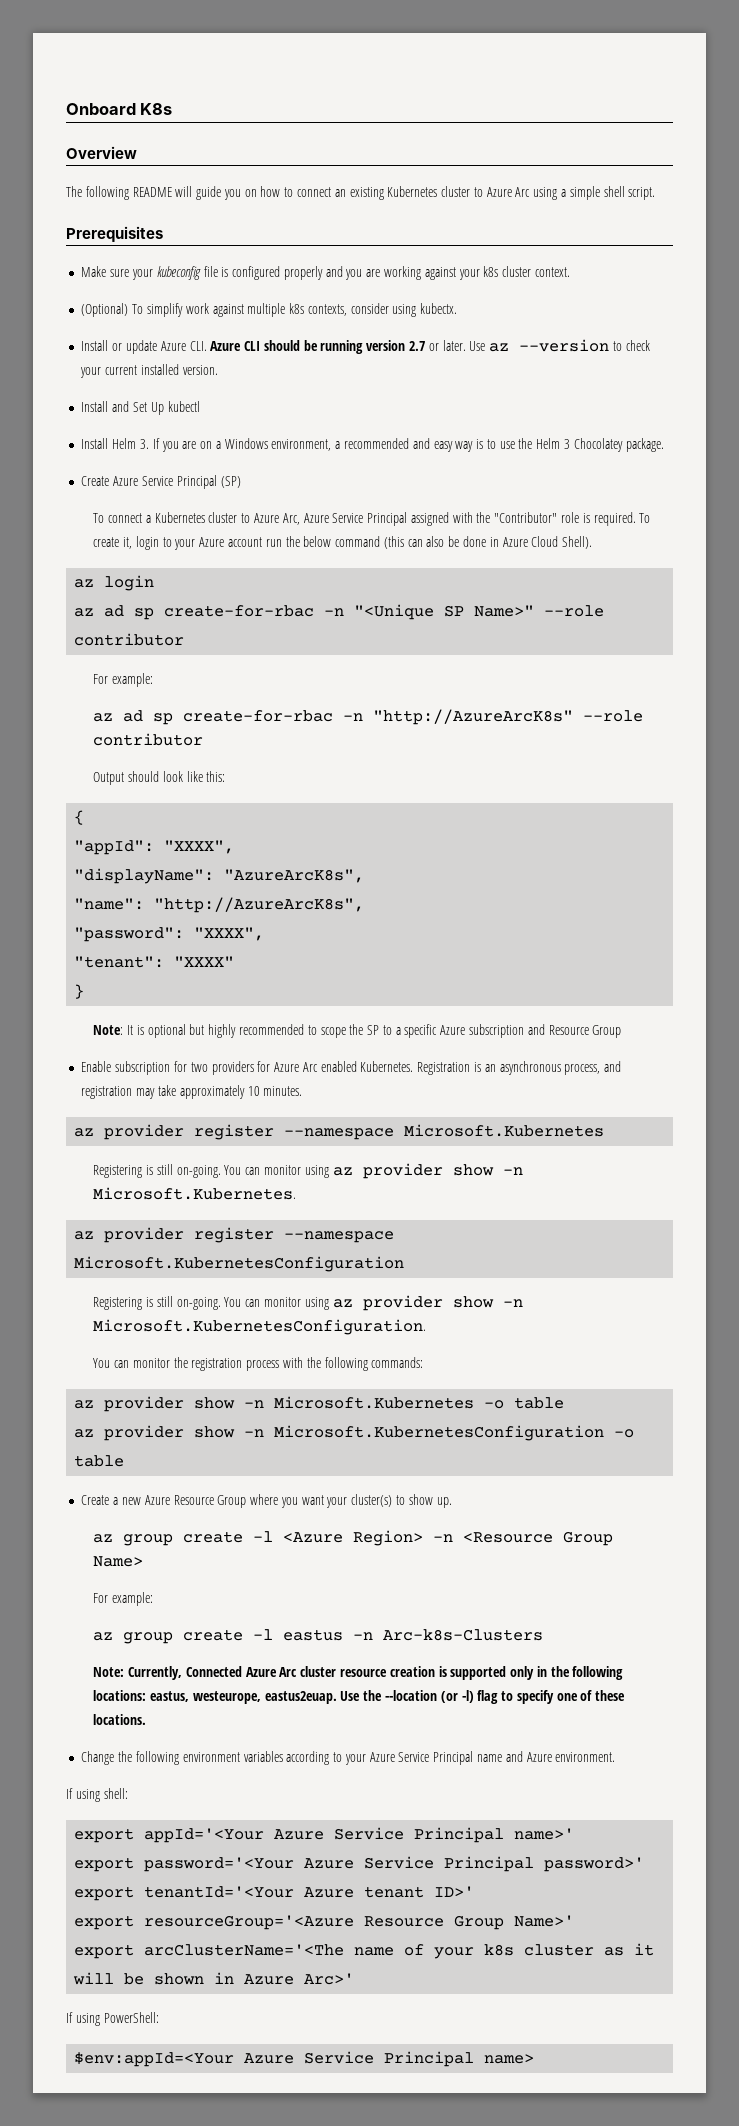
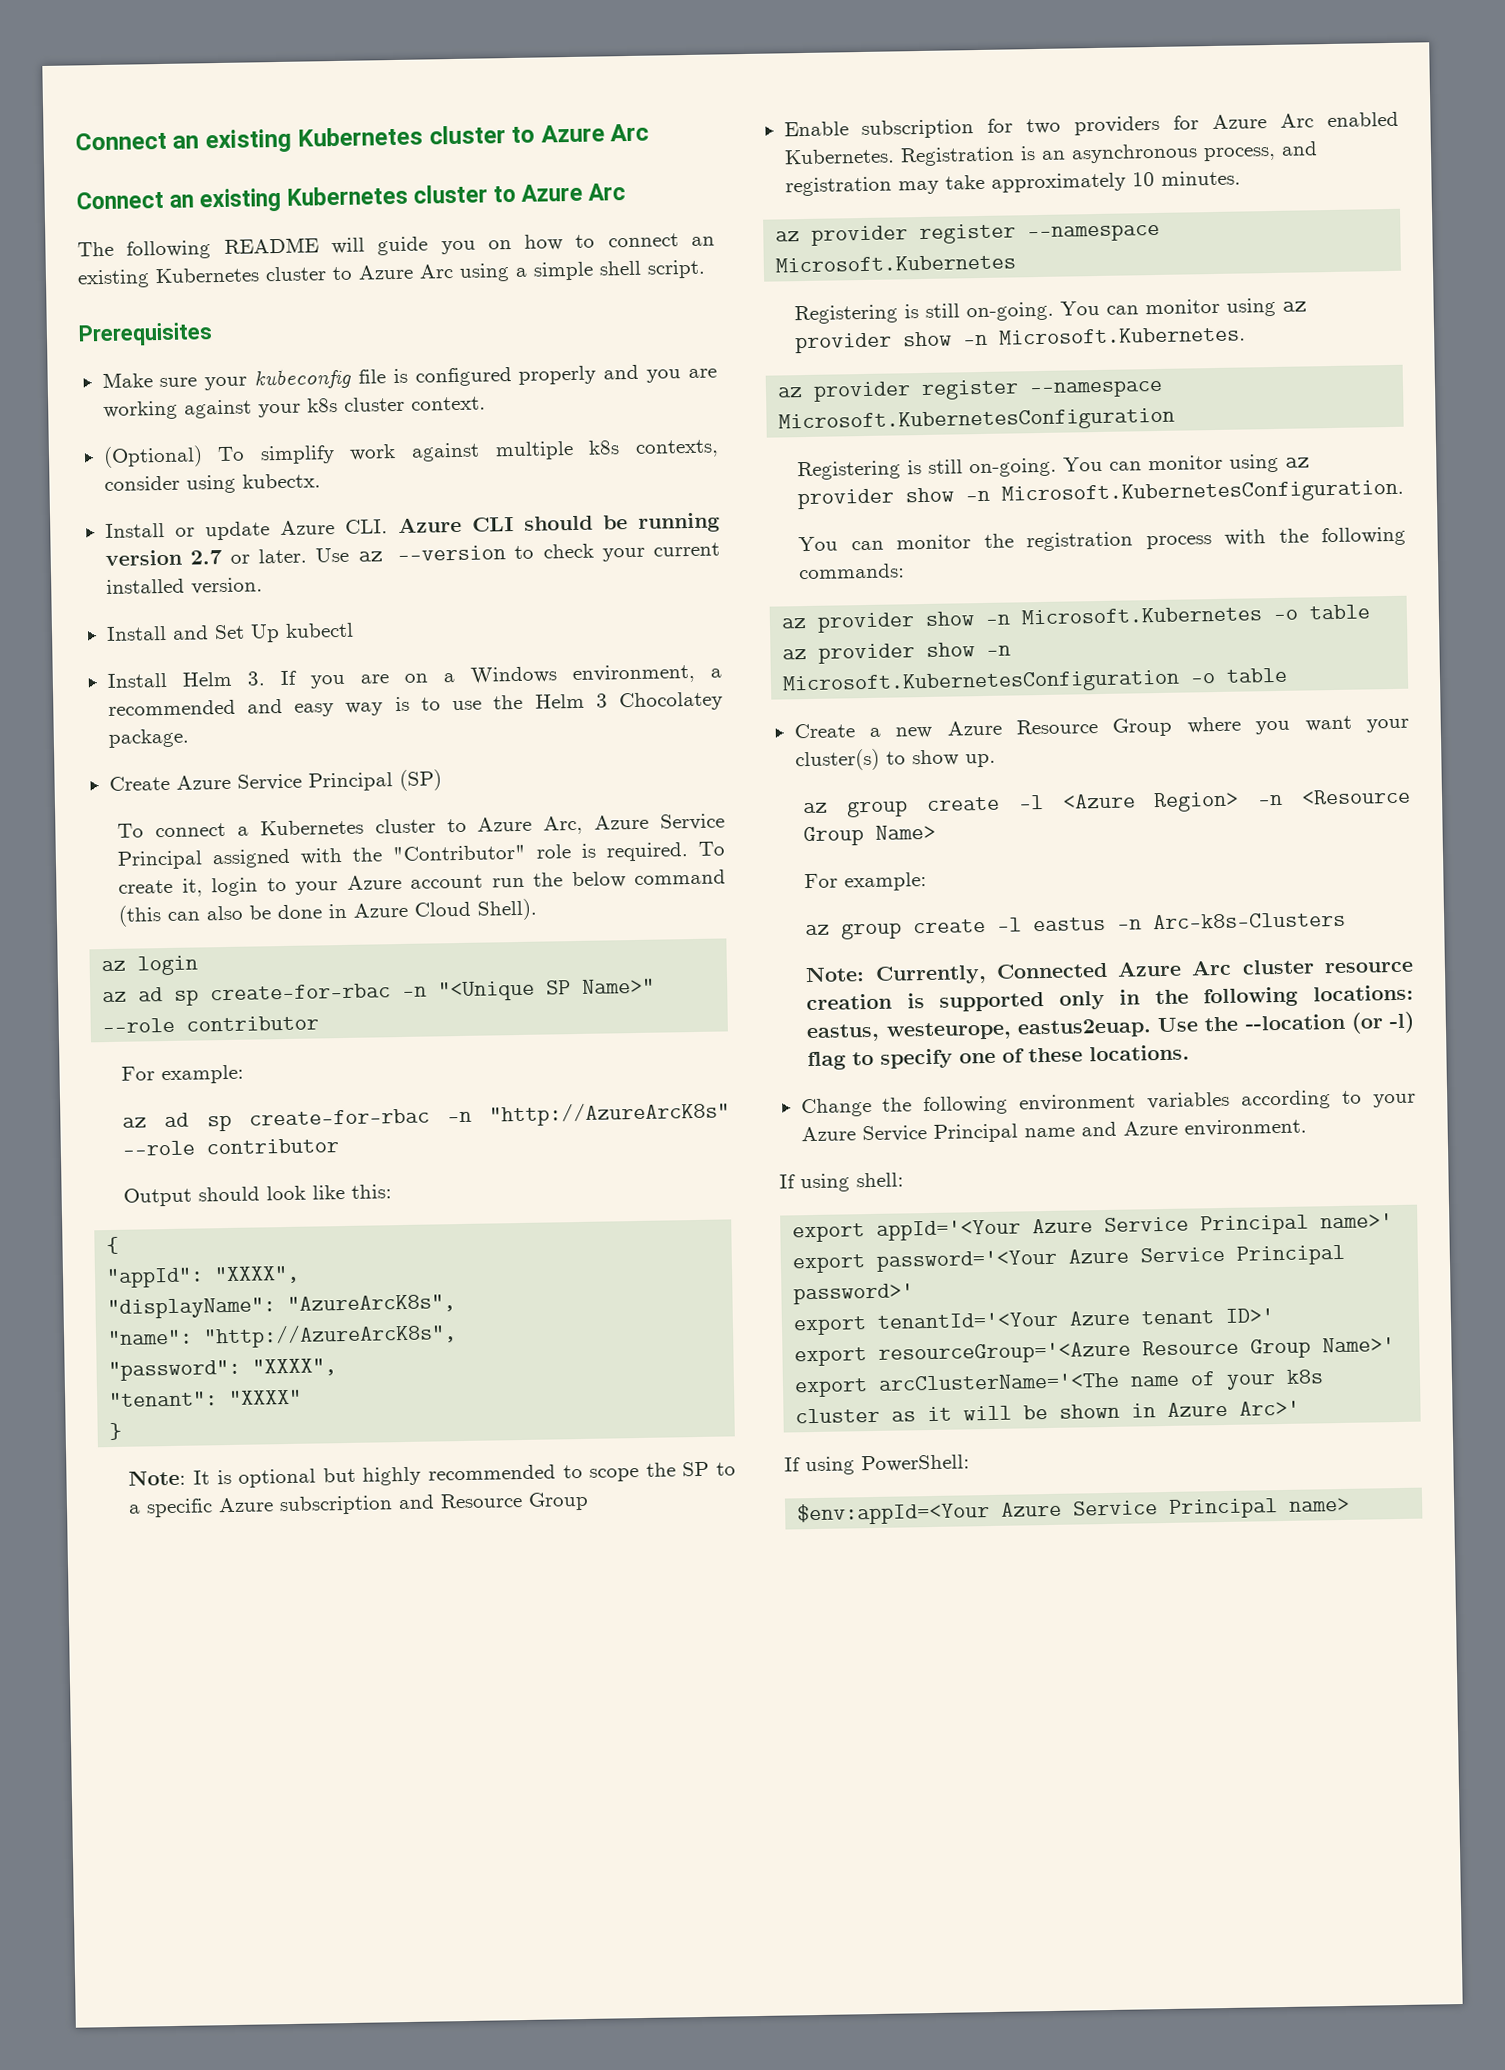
[66,103,173,115] [66,146,137,159] Onboard K8s // Overview -> [75,123,650,154] [76,183,627,213] Connect an existing Kubernetes cluster to Azure Arc // Connect an existing Kubernetes cluster to Azure Arc

